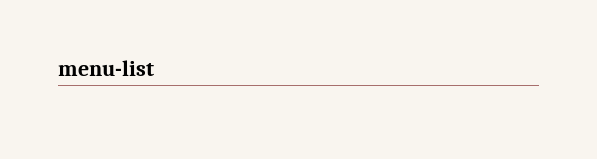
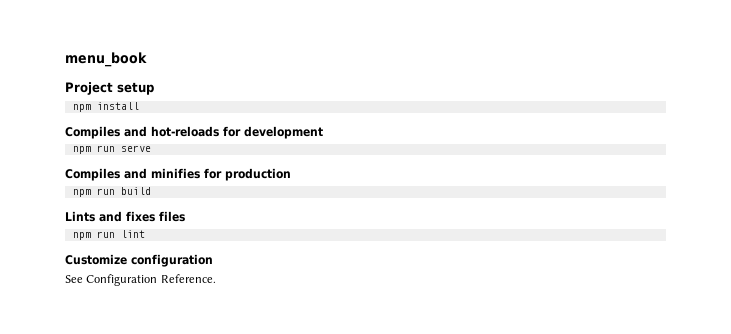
[58,60,154,76] menu-list -> [65,52,147,67] [65,82,154,95] [72,102,139,112] [65,126,323,139] [72,145,151,154] [65,168,291,181] [72,187,151,197] [65,211,185,222] [72,230,145,240] [65,254,213,267] [65,274,216,286] menu_book // Project setup // npm install // Compiles and hot-reloads for development // npm run serve // Compiles and minifies for production // npm run build // Lints and fixes files // npm run lint // Customize configuration // See Configuration Reference.

